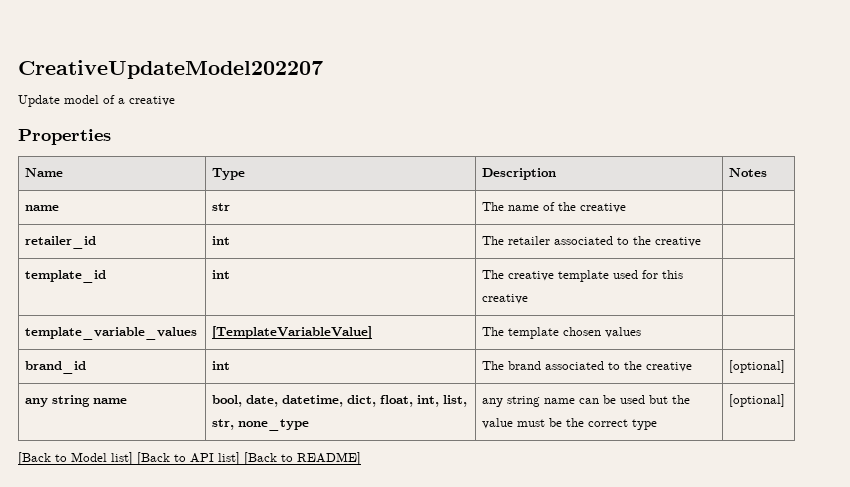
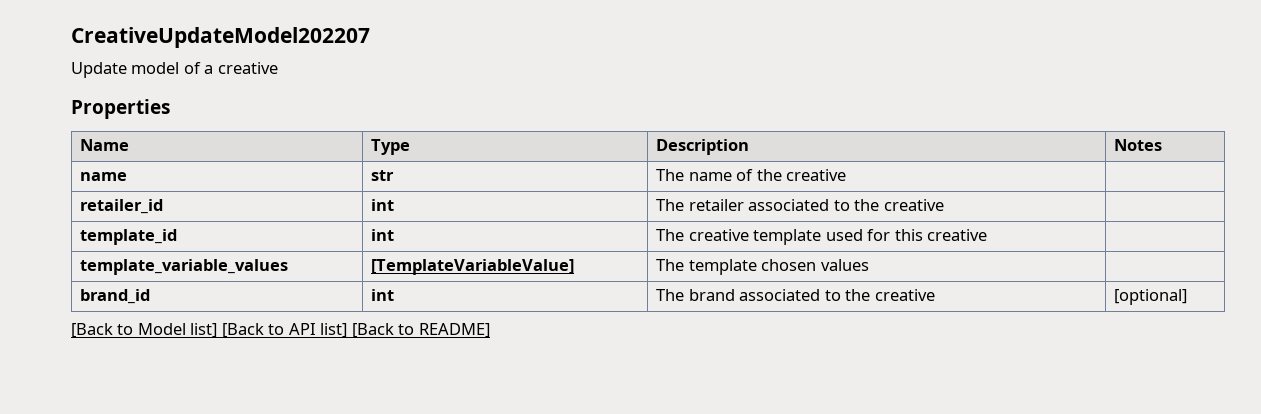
[25,395,128,407] [212,395,468,407] [212,419,310,431] [482,395,691,407] [482,418,658,430] [729,394,786,407] // any string name | bool, date, datetime, dict, float, int, list, str, none_type | any string name can be used but the value must be the correct type | [optional] -> (1188, 297) none

